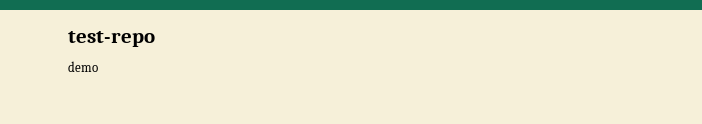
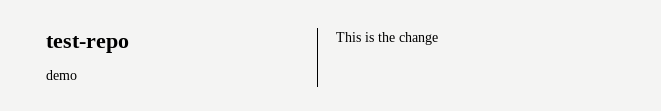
(98, 66) none -> [336,32,438,45] // This is the change

